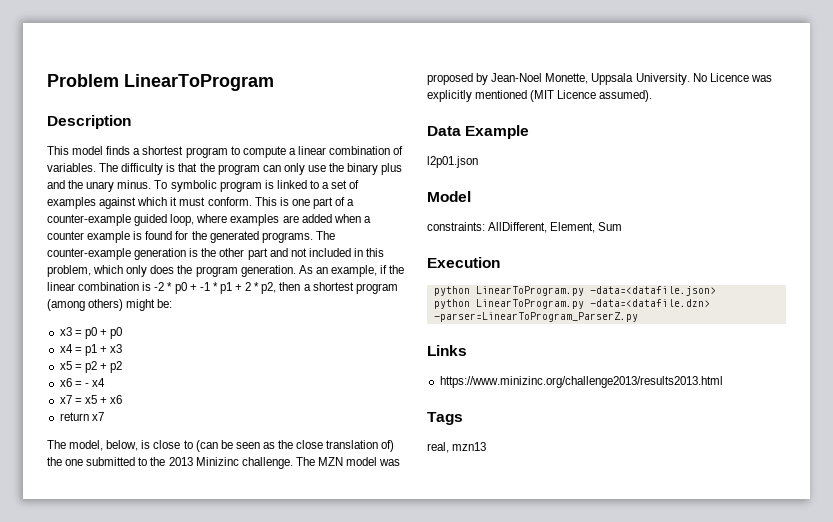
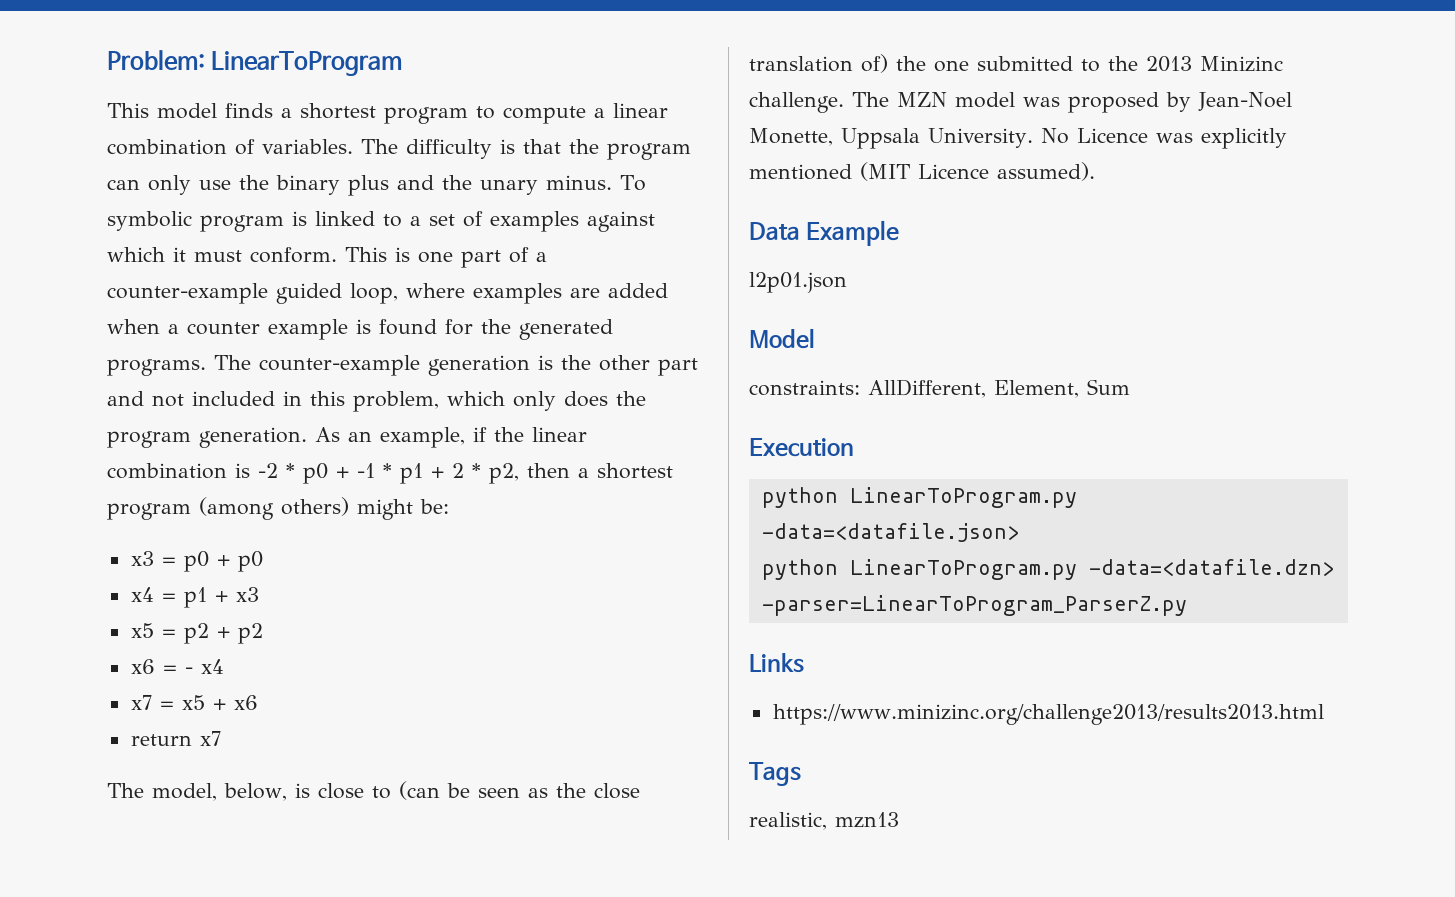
[47,74,119,87] Problem -> [107,50,205,70] Problem:
[47,115,131,129] // Description -> (403, 63) none
[427,442,449,453] real, -> [749,812,827,830] realistic,

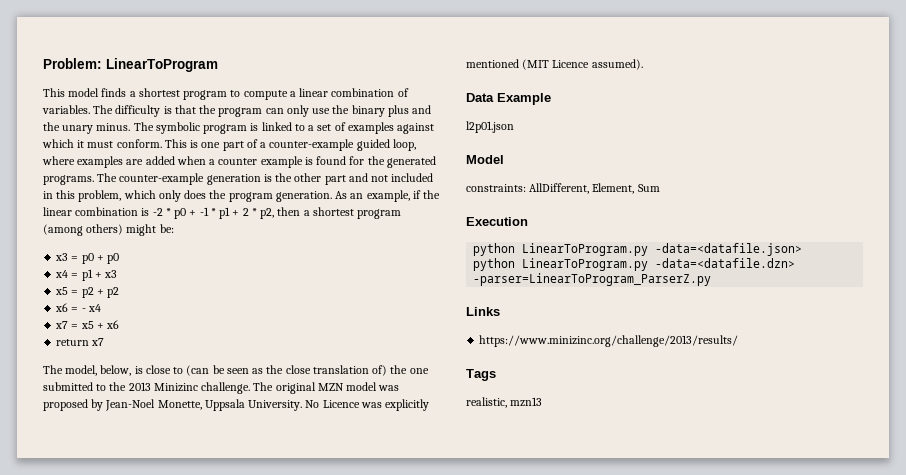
[620,175,646,191] To -> [133,122,154,131] The
(889, 99) none -> [275,382,316,394] original
[772,704,1324,725] https://www.minizinc.org/challenge2013/results2013.html -> [479,335,739,347] https://www.minizinc.org/challenge/2013/results/

